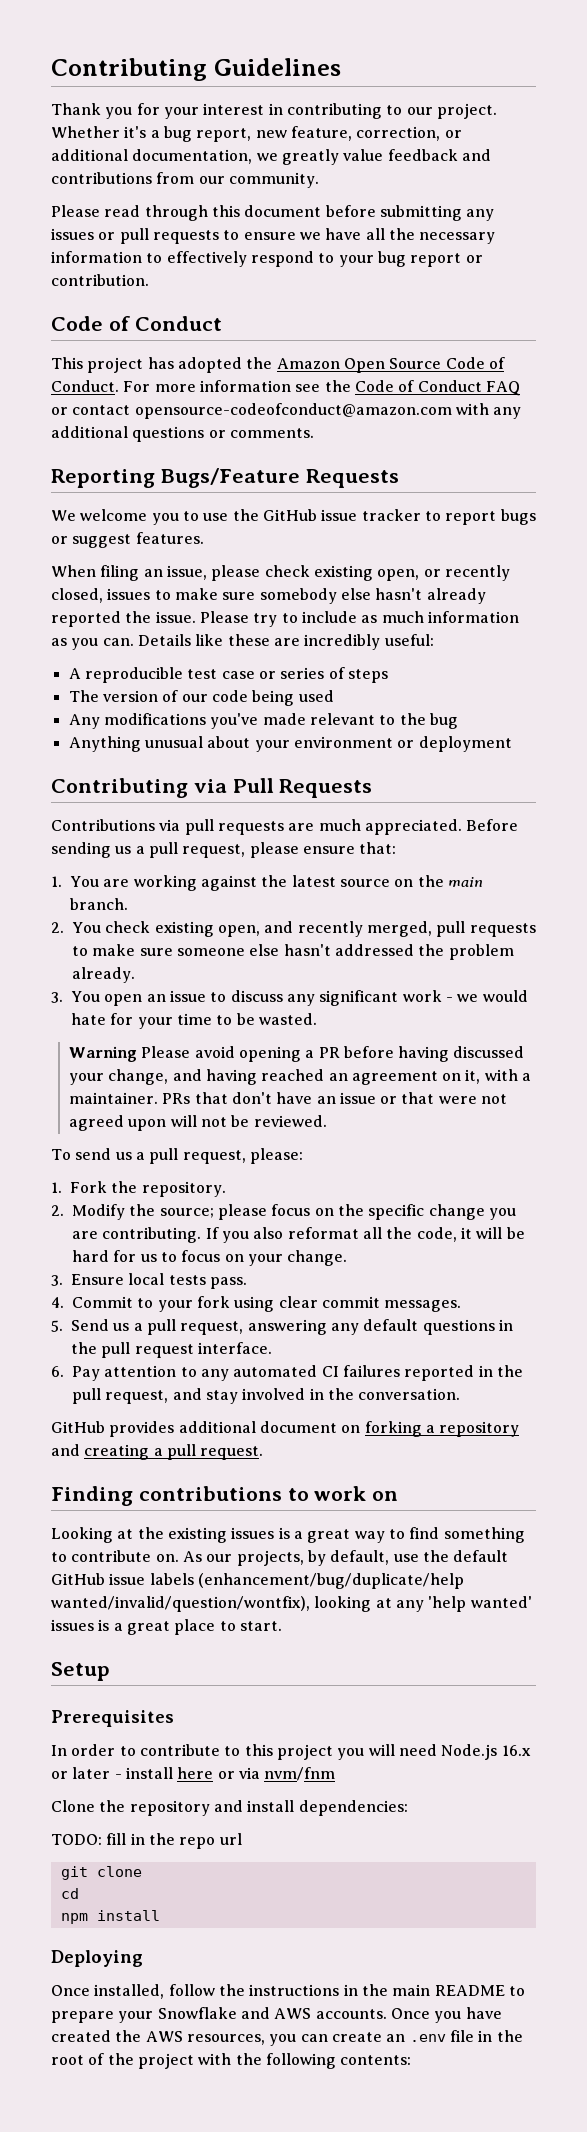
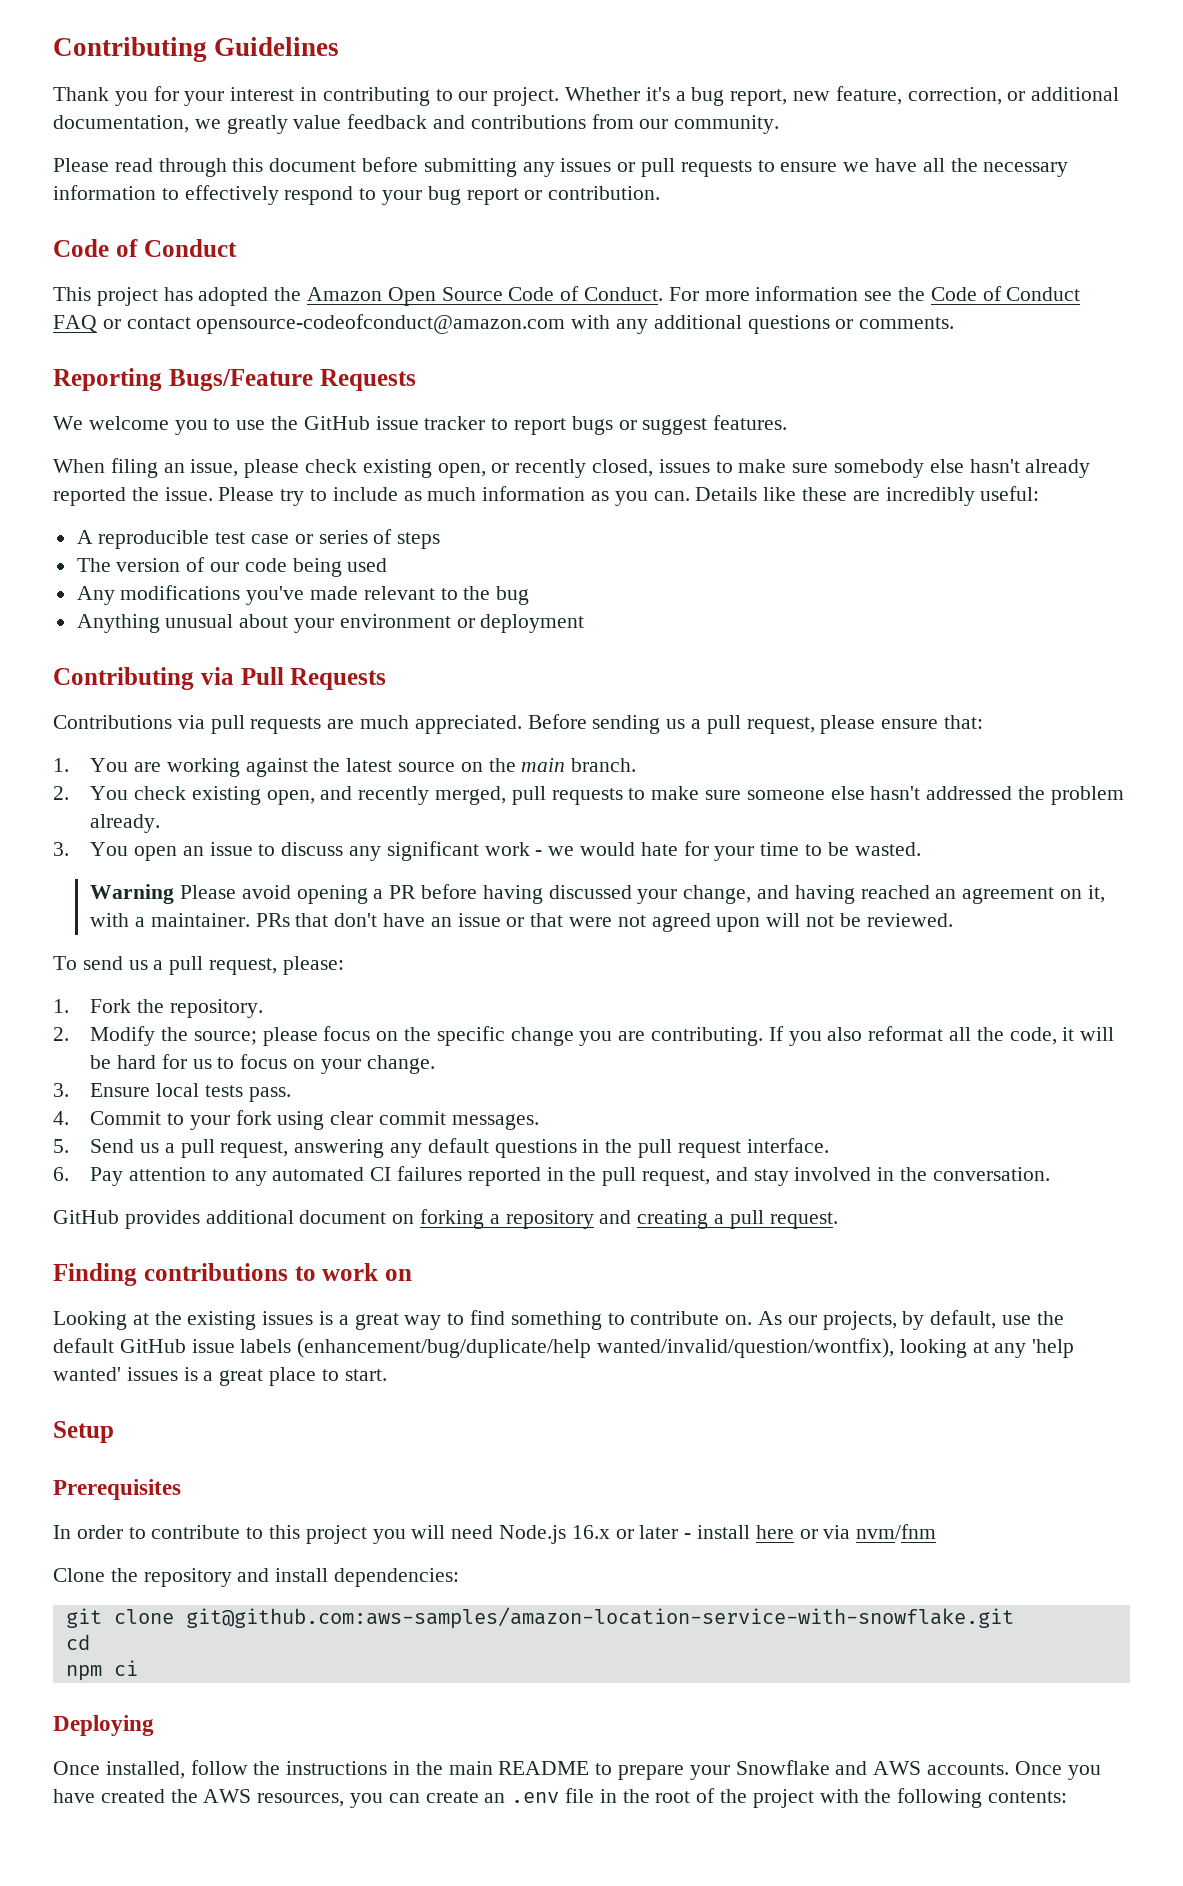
[51,1833,242,1849] // TODO: fill in the repo url -> (460, 1577) none
(142, 1871) none -> [185,1607,1014,1629] git@github.com:aws-samples/amazon-location-service-with-snowflake.git
[96,1910,160,1921] install -> [113,1660,138,1676] ci

